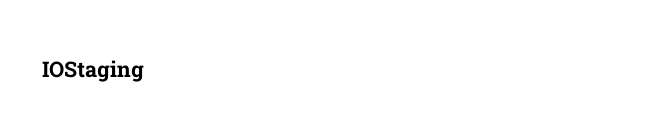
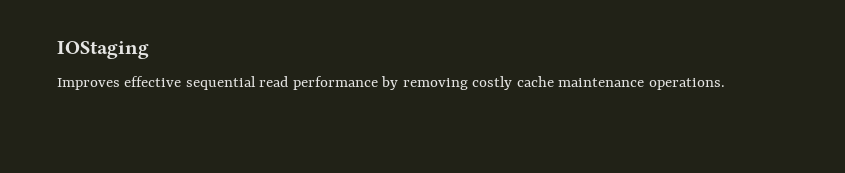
(144, 71) none -> [57,76,725,90] // Improves effective sequential read performance by removing costly cache maintenance operations.

